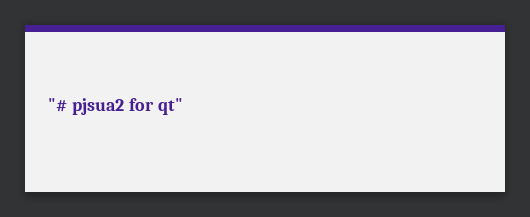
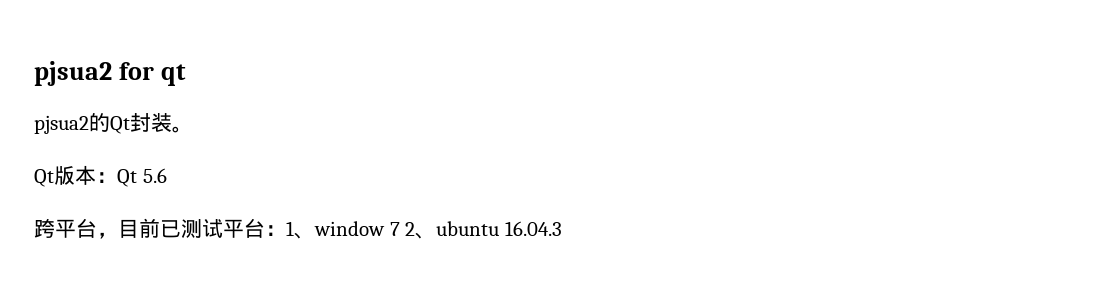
[48,98,67,112] "# -> (34, 73) none
[157,98,183,115] qt" -> [161,64,187,86] [34,113,193,134] [34,165,167,187] [34,218,562,239] qt // pjsua2的Qt封装。 // Qt版本：Qt 5.6 // 跨平台，目前已测试平台：1、window 7 2、ubuntu 16.04.3

